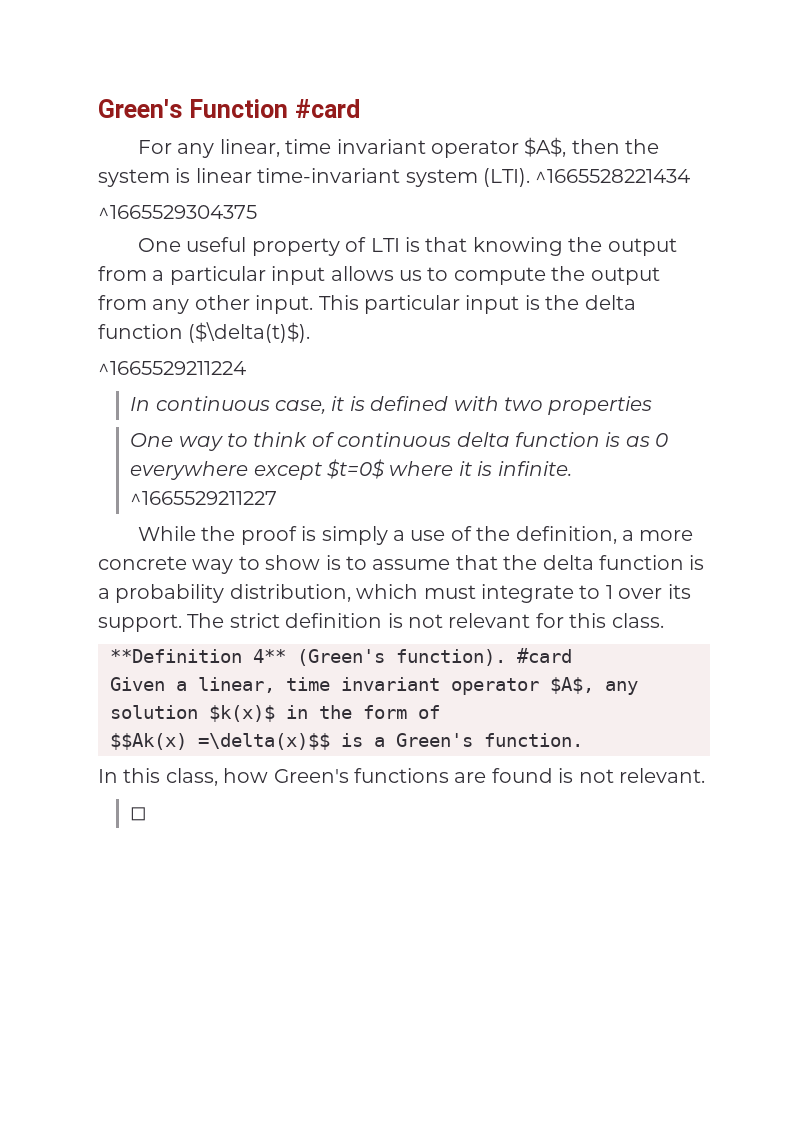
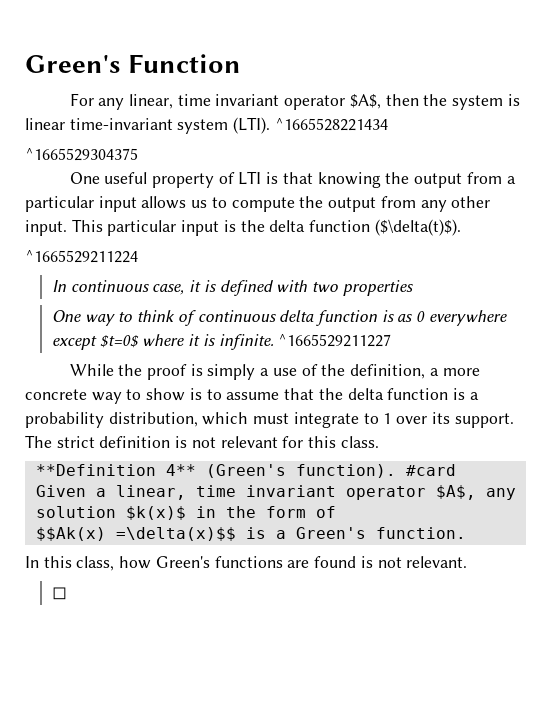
[294,99,360,118] #card -> (242, 63) none

